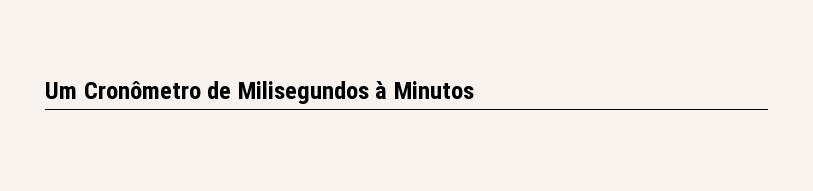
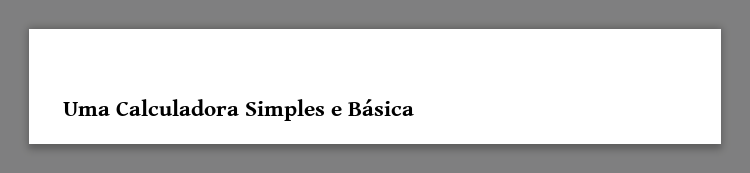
[45,81,475,104] Um Cronômetro de Milisegundos à Minutos -> [63,99,415,121] Uma Calculadora Simples e Básica

